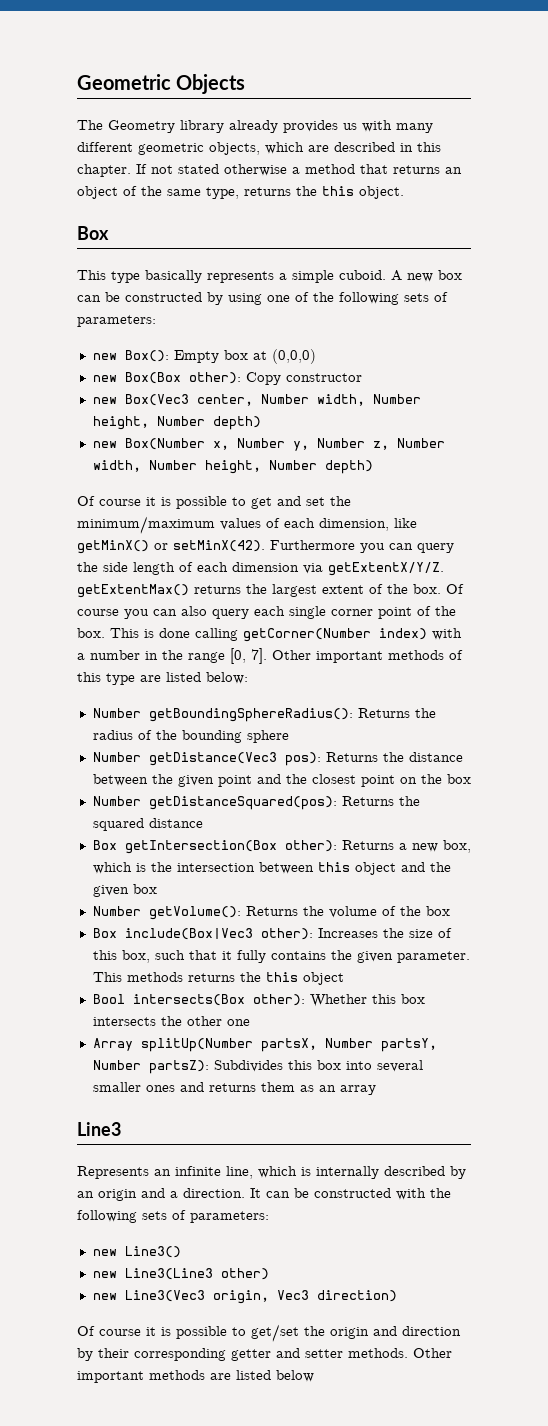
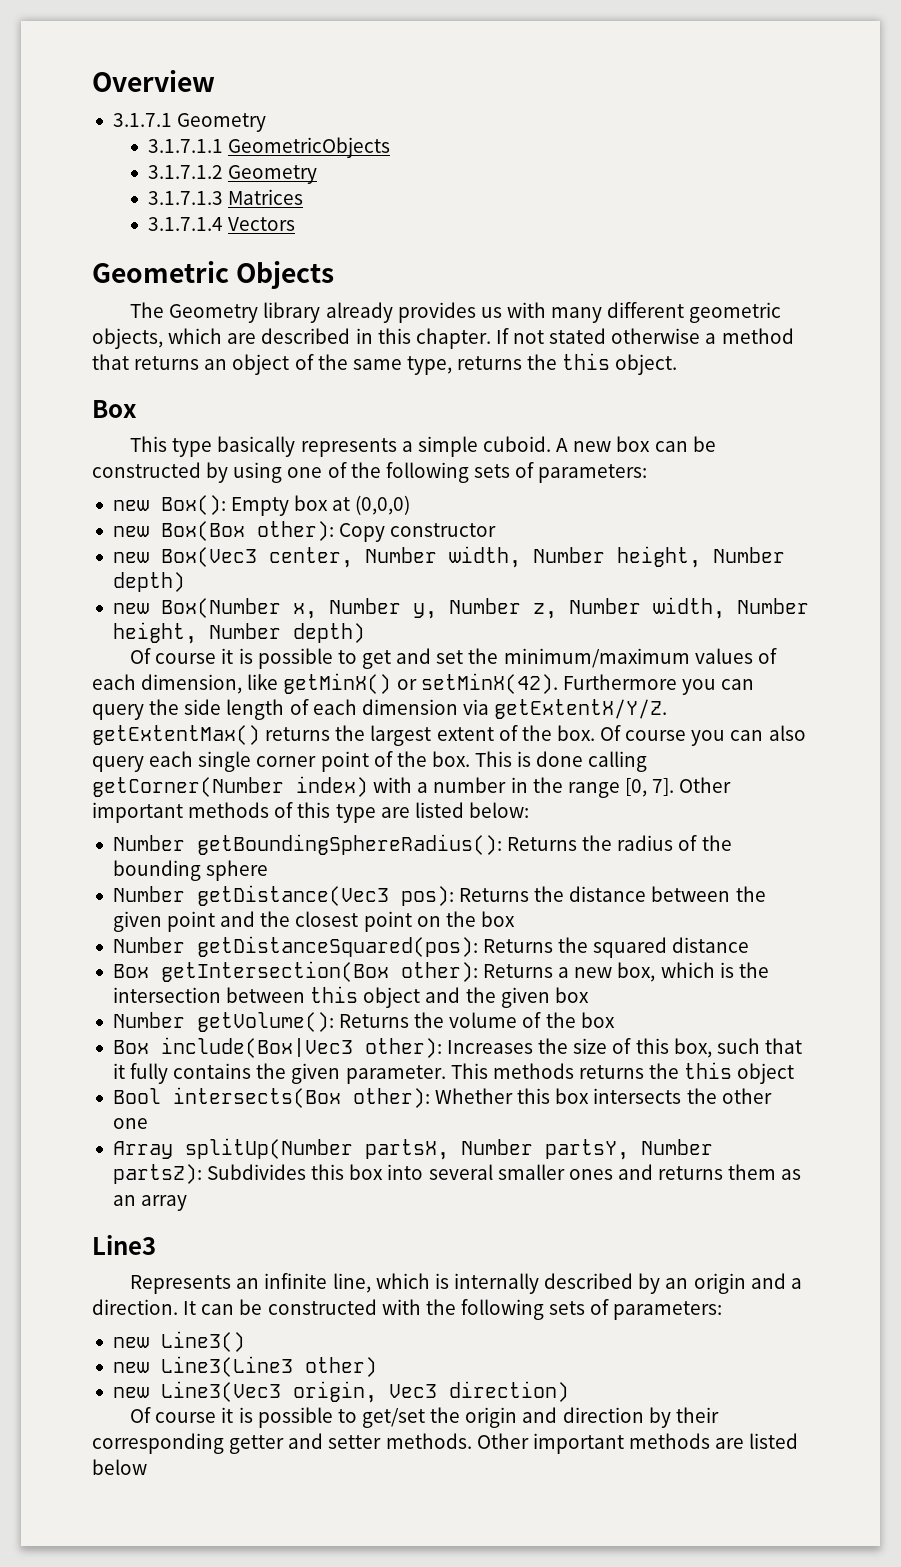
(77, 82) none -> [92,70,215,92] [112,113,267,132] [148,137,391,158] [148,165,318,184] [148,189,304,205] [148,217,296,231] Overview // 3.1.7.1 Geometry // 3.1.7.1.1 GeometricObjects // 3.1.7.1.2 Geometry // 3.1.7.1.3 Matrices // 3.1.7.1.4 Vectors //

